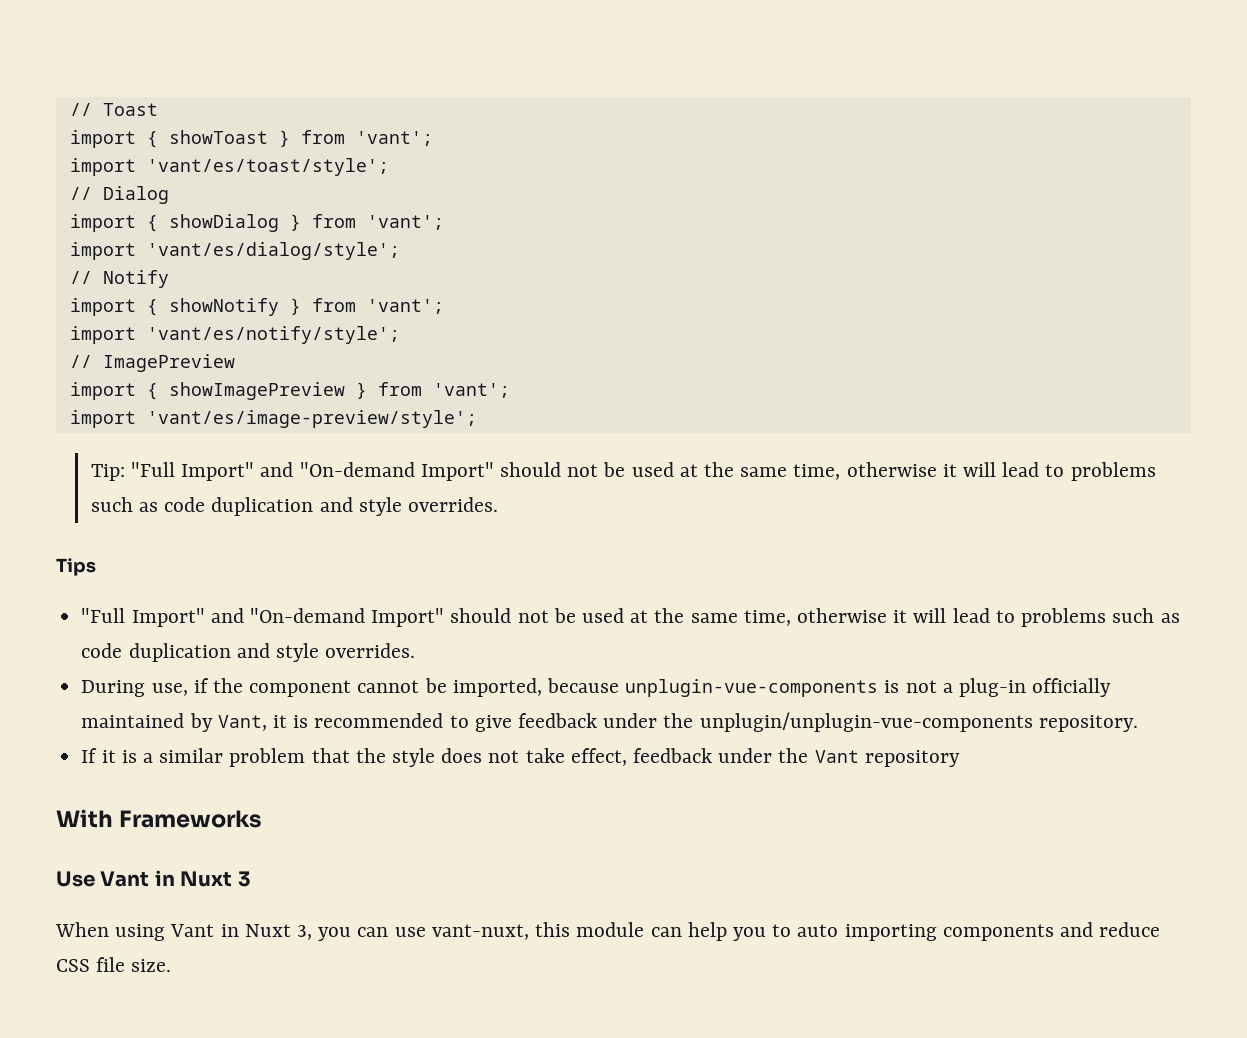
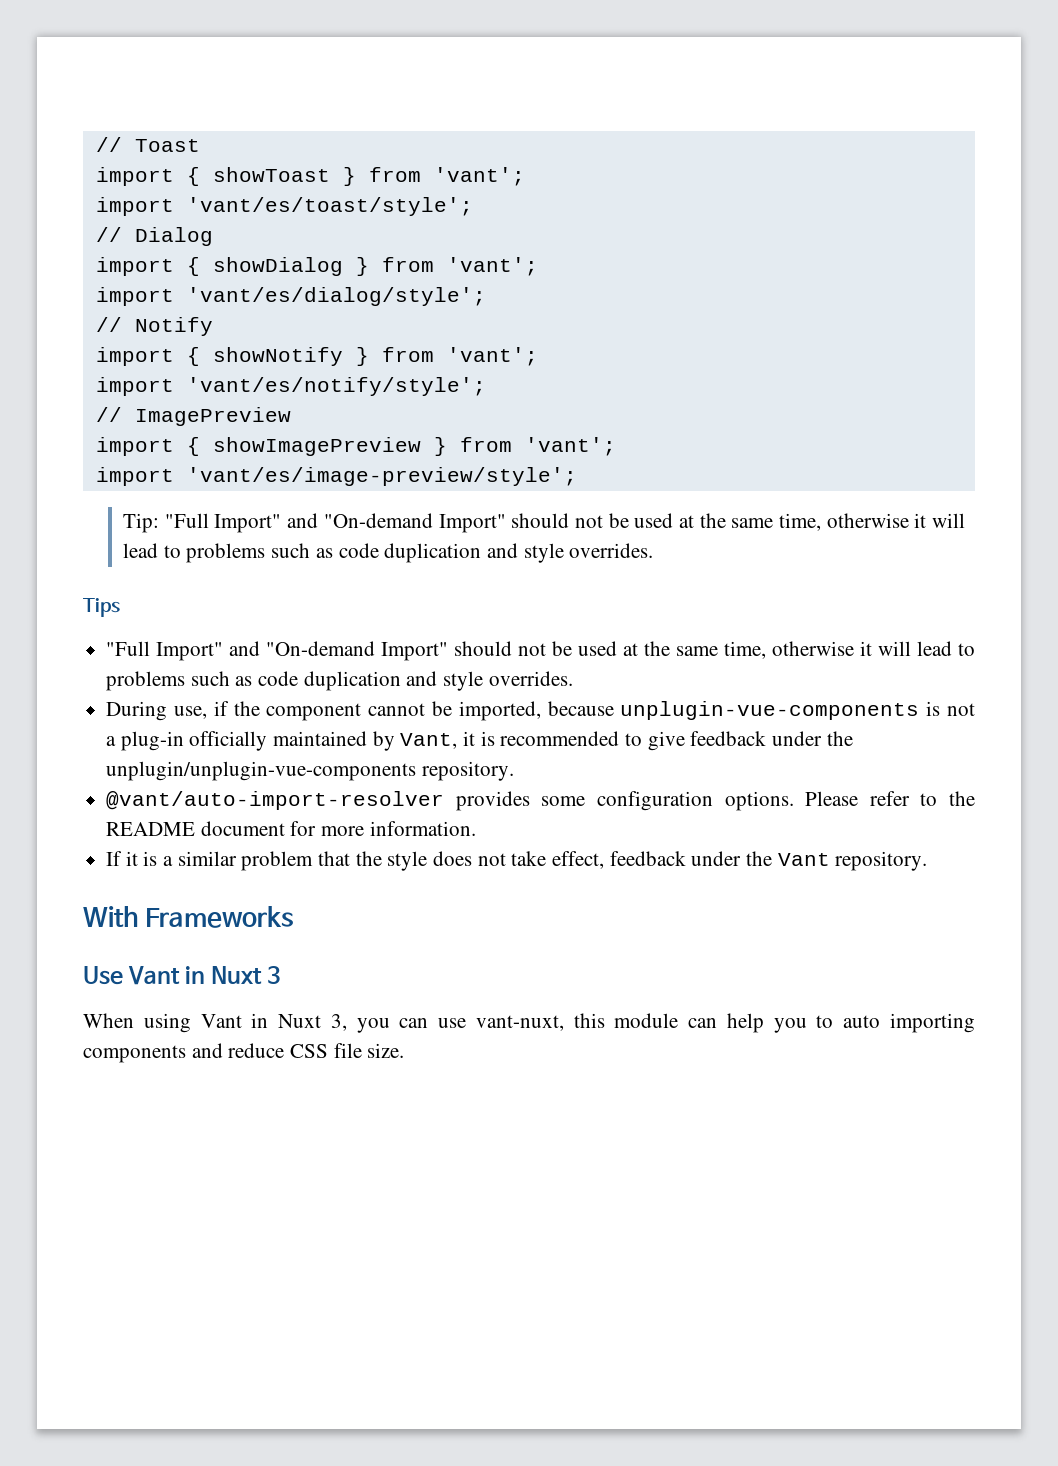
(1138, 723) none -> [106,791,975,811] [106,821,476,836] // @vant/auto-import-resolver provides some configuration options. Please refer to the README document for more information.
[864,750,960,767] repository -> [835,851,928,871] repository.

